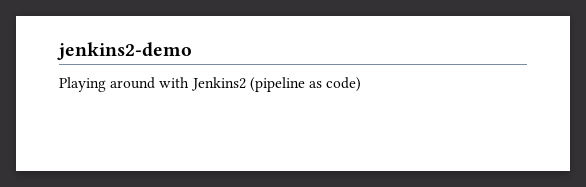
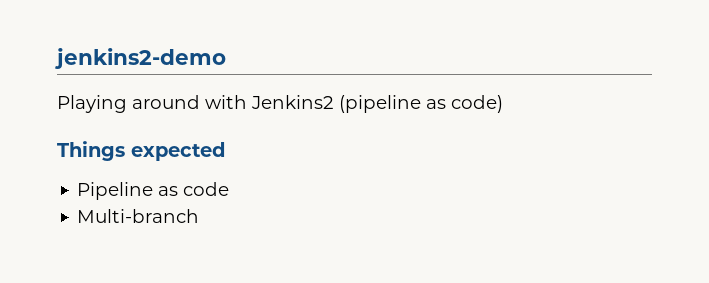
(362, 84) none -> [57,141,226,161] [77,182,230,200] [77,209,200,223] // Things expected // Pipeline as code // Multi-branch

